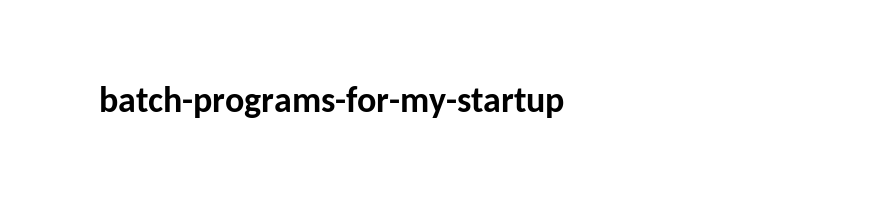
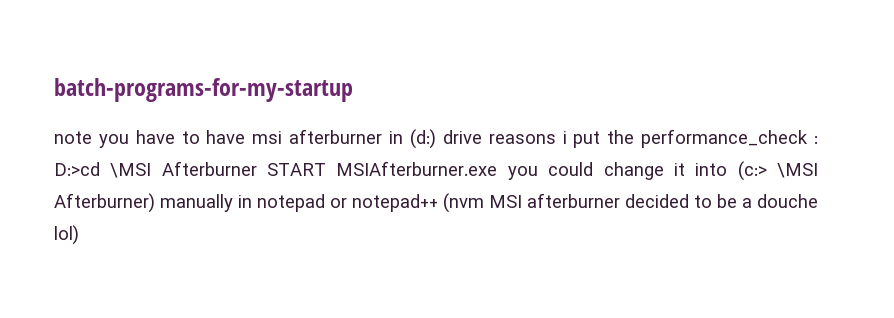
(564, 102) none -> [54,129,819,149] [54,161,819,181] [54,193,818,213] [54,225,79,245] // note you have to have msi afterburner in (d:) drive reasons i put the performance_check : D:>cd \MSI Afterburner START MSIAfterburner.exe you could change it into (c:> \MSI Afterburner) manually in notepad or notepad++ (nvm MSI afterburner decided to be a douche lol)

